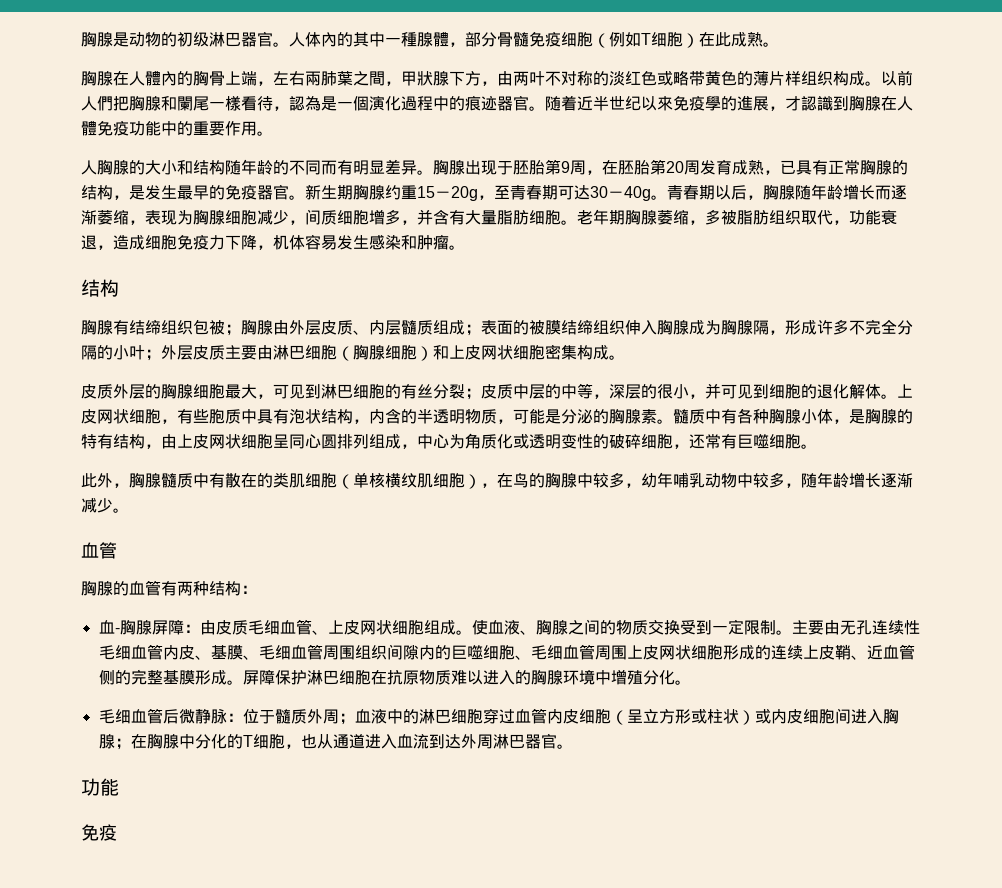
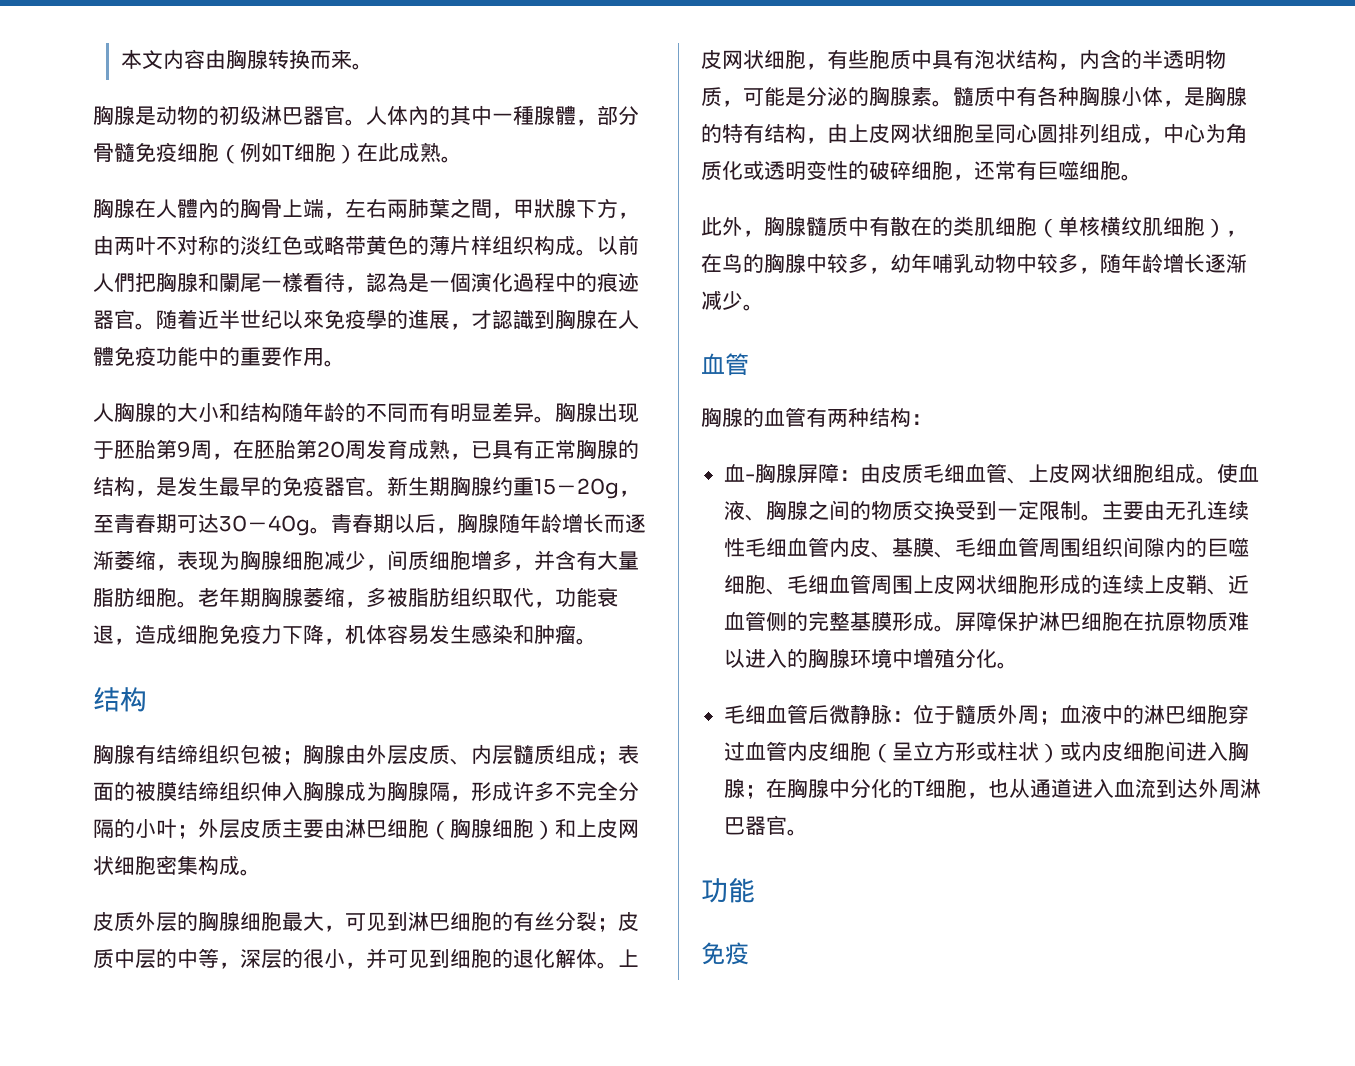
(81, 39) none -> [120,49,373,70] 本文内容由胸腺转换而来。 //

